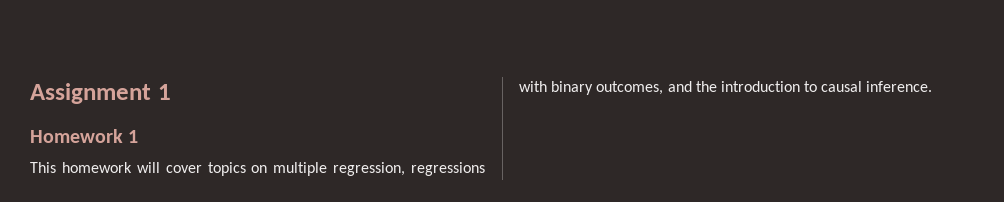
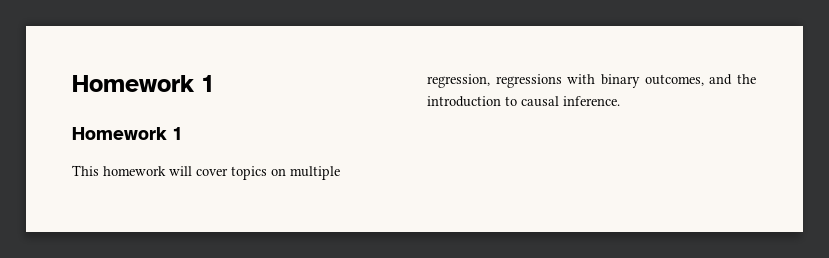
[30,83,151,104] Assignment -> [72,75,195,92] Homework

